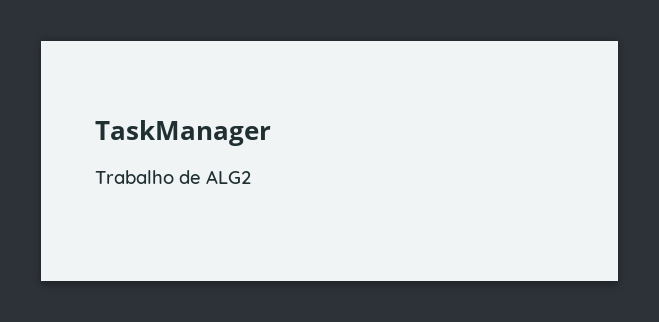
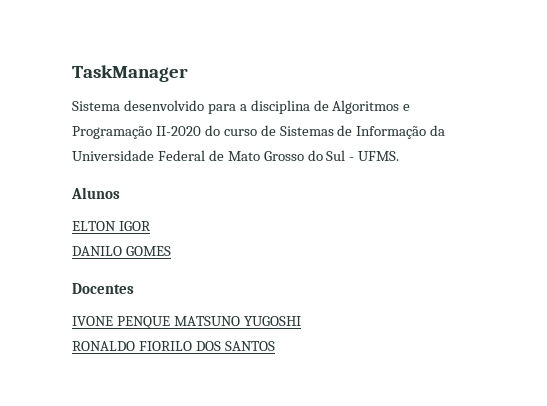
[95,170,251,184] Trabalho de ALG2 -> [72,100,411,114] [72,125,446,139] [72,150,400,161] [71,187,120,199] [72,221,151,231] [72,246,171,256] [72,283,134,294] [72,316,301,329] [72,341,275,351] Sistema desenvolvido para a disciplina de Algoritmos e Programação II-2020 do curso de Sistemas de Informação da Universidade Federal de Mato Grosso do Sul - UFMS. // Alunos // ELTON IGOR // DANILO GOMES // Docentes // IVONE PENQUE MATSUNO YUGOSHI // RONALDO FIORILO DOS SANTOS

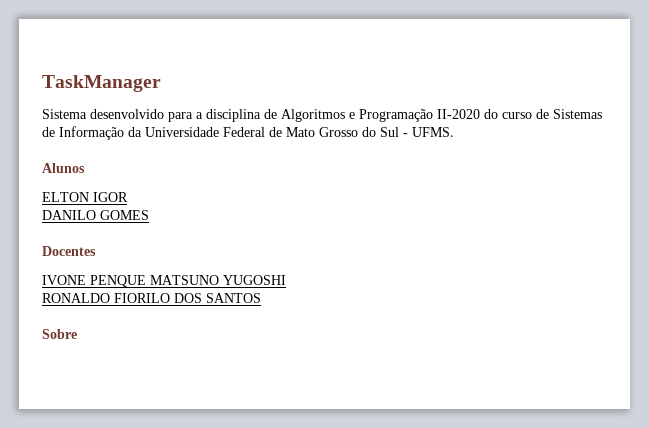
(275, 346) none -> [42,329,77,339] // Sobre

